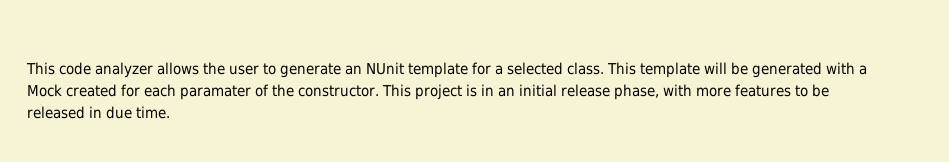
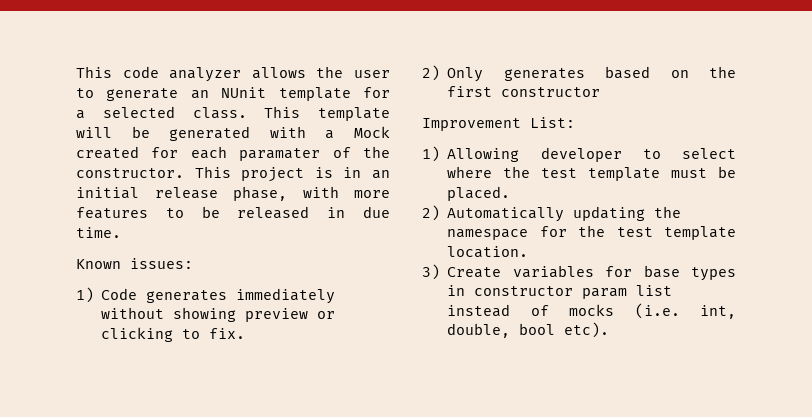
(170, 112) none -> [76,258,193,269] [76,287,336,304] [101,307,336,322] [101,327,246,342] [422,65,736,82] [447,86,601,97] [422,117,575,131] [422,146,736,162] [447,166,736,181] [447,186,511,201] [422,205,682,222] [447,225,736,240] [447,246,529,258] [422,264,736,281] [447,285,673,299] [447,303,736,319] [447,322,610,338] // Known issues: // 1) Code generates immediately without showing preview or clicking to fix. // 2) Only generates based on the first constructor // Improvement List: // 1) Allowing developer to select where the test template must be placed. // 2) Automatically updating the namespace for the test template location. // 3) Create variables for base types in constructor param list instead of mocks (i.e. int, double, bool etc).

